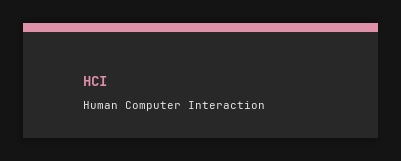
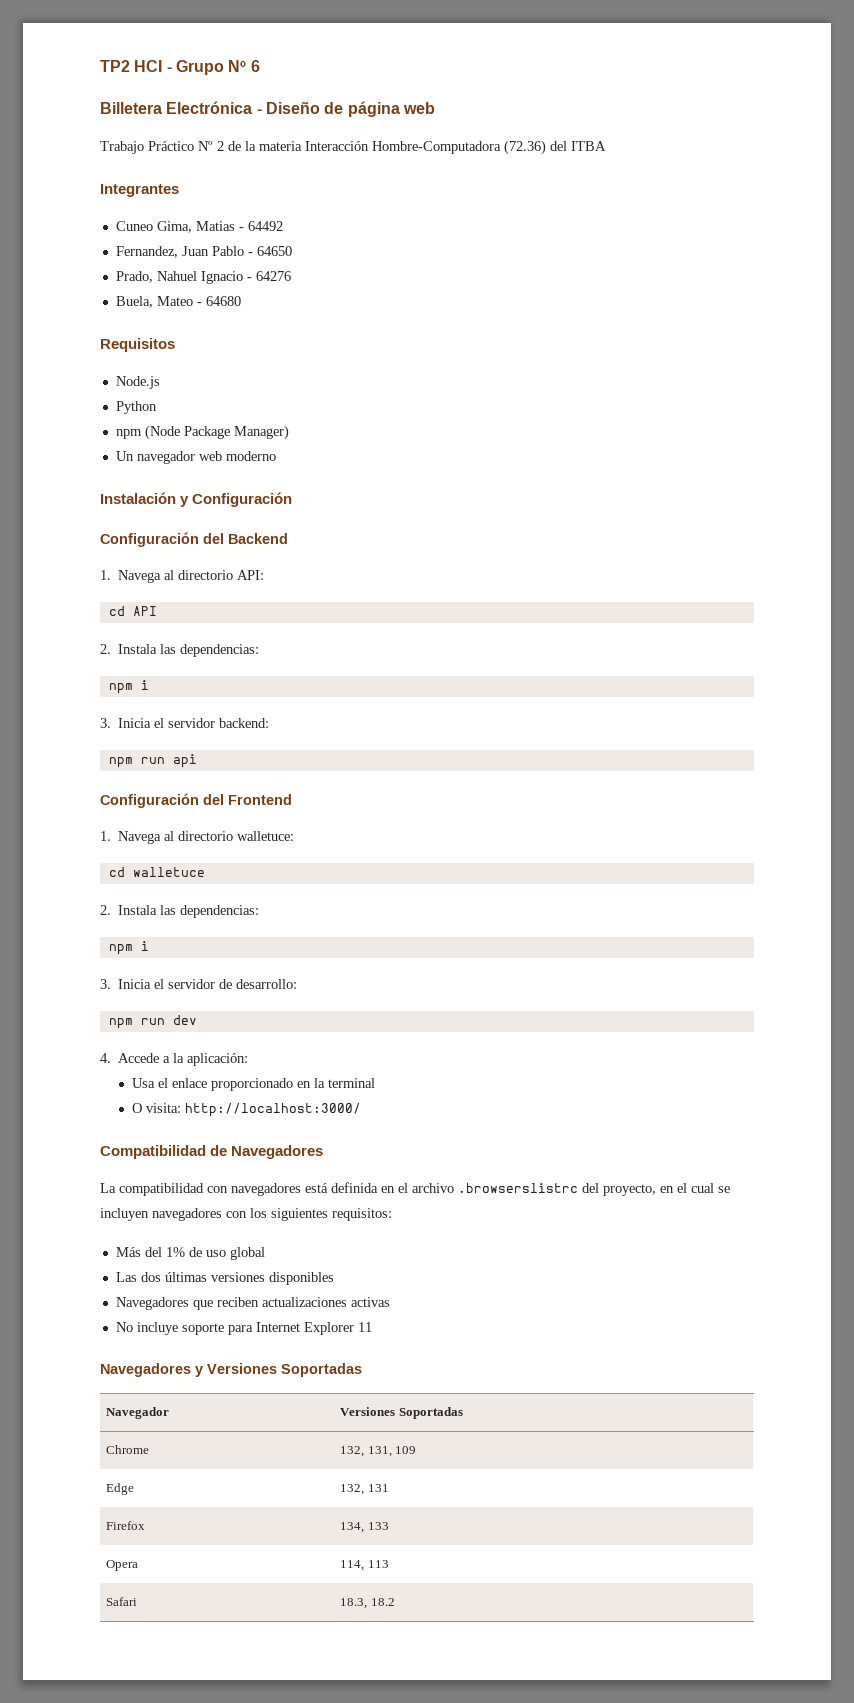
(83, 81) none -> [100,60,130,72] TP2
[83,101,265,111] // Human Computer Interaction -> [166,60,260,75] [100,101,435,117] [100,140,606,155] [100,184,179,197] [115,221,283,233] [115,246,292,258] [115,271,291,284] [115,296,241,308] [100,338,175,352] [115,376,160,389] [115,401,157,414] [115,425,289,440] [115,451,276,464] [100,492,293,507] [100,532,288,547] [100,570,265,583] [108,606,157,616] [100,644,260,657] [108,680,149,694] [100,718,270,728] [108,754,197,768] [100,793,292,808] [100,831,295,844] [108,867,205,877] [100,905,260,918] [108,941,149,955] [100,979,298,989] [108,1015,197,1029] [100,1053,249,1066] [132,1078,376,1091] [132,1103,362,1117] [100,1145,324,1159] [100,1182,730,1196] [100,1208,392,1221] [115,1247,265,1260] [115,1272,334,1285] [115,1297,390,1310] [115,1322,372,1335] [100,1363,362,1377] [106,1407,170,1419] [340,1407,463,1419] [106,1445,150,1454] [340,1446,417,1457] [106,1483,135,1495] [340,1484,389,1495] [106,1521,146,1530] [340,1522,389,1533] [106,1560,139,1571] [340,1560,389,1571] [106,1597,138,1606] [340,1598,395,1609] - Grupo Nº 6 // Billetera Electrónica - Diseño de página web // Trabajo Práctico Nº 2 de la materia Interacción Hombre-Computadora (72.36) del ITBA // Integrantes // Cuneo Gima, Matias - 64492 // Fernandez, Juan Pablo - 64650 // Prado, Nahuel Ignacio - 64276 // Buela, Mateo - 64680 // Requisitos // Node.js // Python // npm (Node Package Manager) // Un navegador web moderno // Instalación y Configuración // Configuración del Backend // 1. Navega al directorio API: // cd API // 2. Instala las dependencias: // npm i // 3. Inicia el servidor backend: // npm run api // Configuración del Frontend // 1. Navega al directorio walletuce: // cd walletuce // 2. Instala las dependencias: // npm i // 3. Inicia el servidor de desarrollo: // npm run dev // 4. Accede a la aplicación: // Usa el enlace proporcionado en la terminal // O visita: http://localhost:3000/ // Compatibilidad de Navegadores // La compatibilidad con navegadores está definida en el archivo .browserslistrc del proyecto, en el cual se incluyen navegadores con los siguientes requisitos: // Más del 1% de uso global // Las dos últimas versiones disponibles // Navegadores que reciben actualizaciones activas // No incluye soporte para Internet Explorer 11 // Navegadores y Versiones Soportadas // Navegador | Versiones Soportadas // Chrome | 132, 131, 109 // Edge | 132, 131 // Firefox | 134, 133 // Opera | 114, 113 // Safari | 18.3, 18.2

